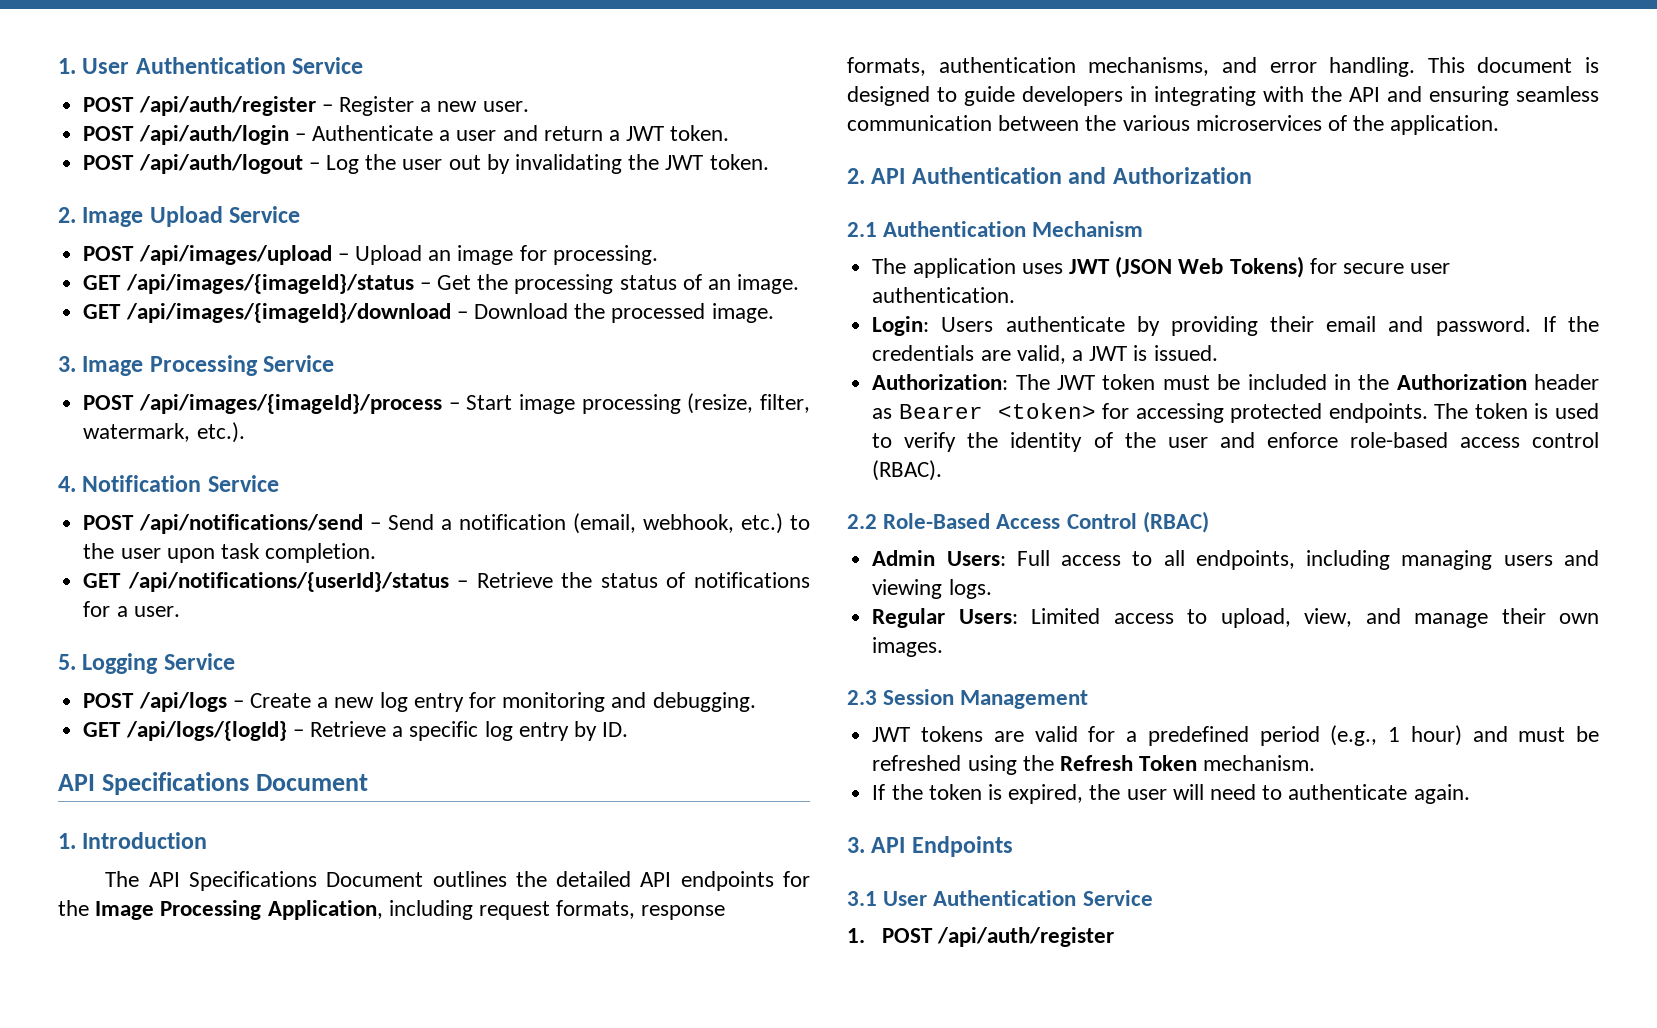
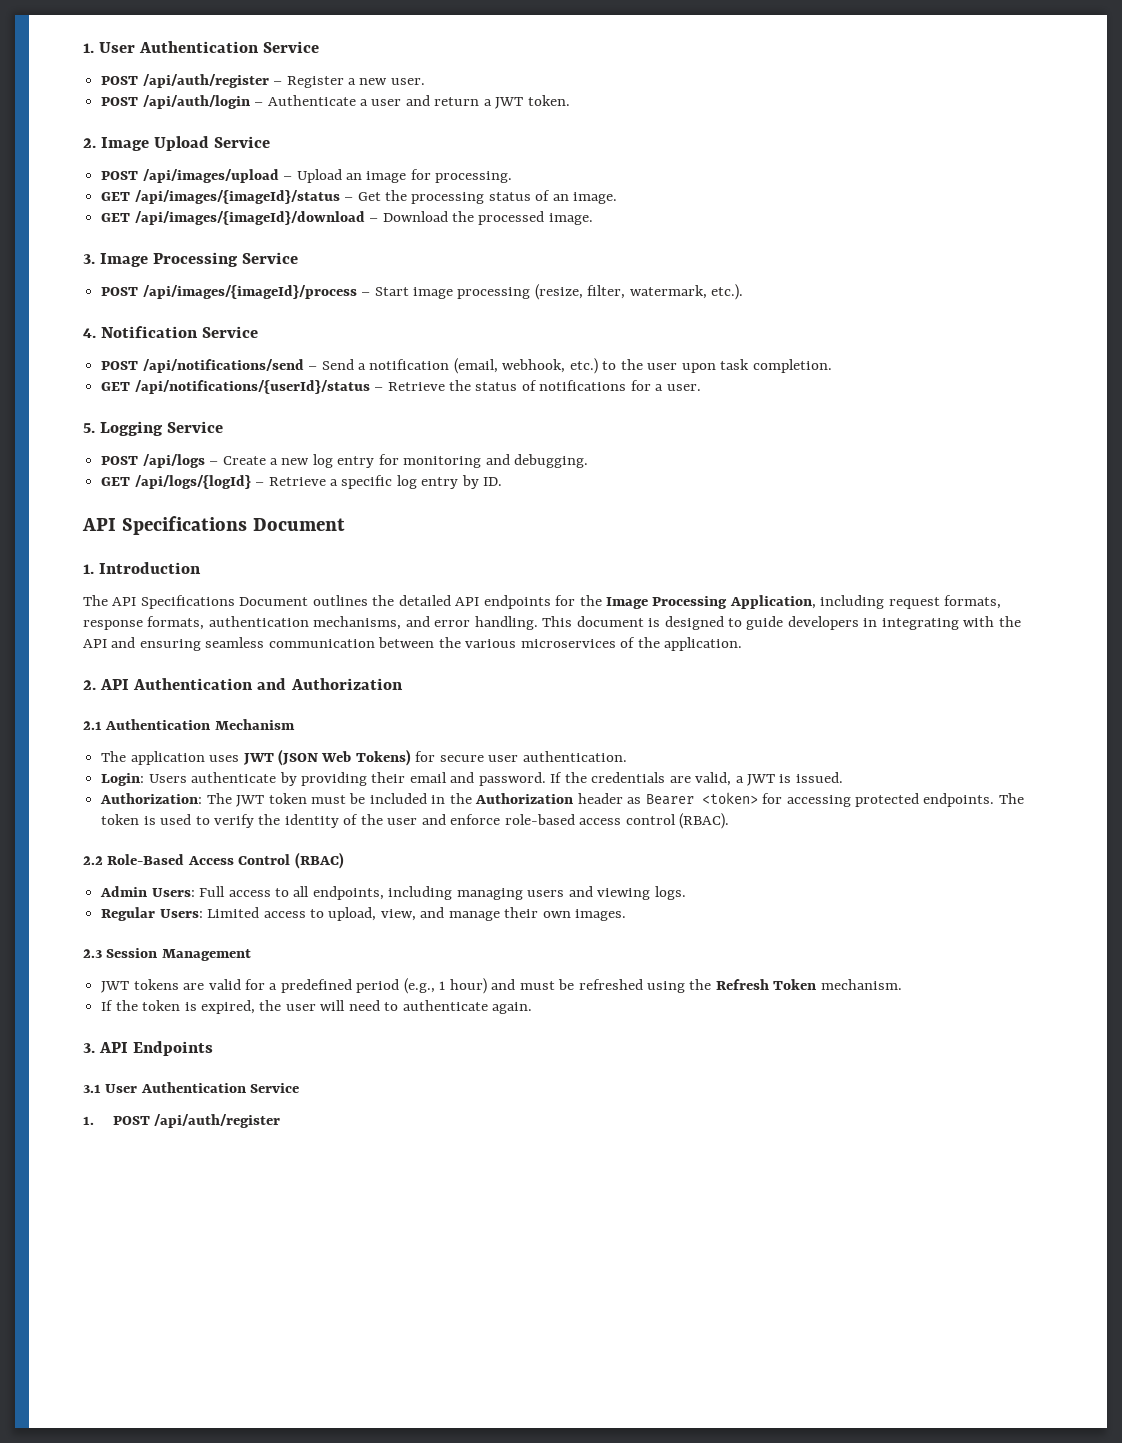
[83,154,769,174] // POST /api/auth/logout – Log the user out by invalidating the JWT token. -> (570, 100) none

